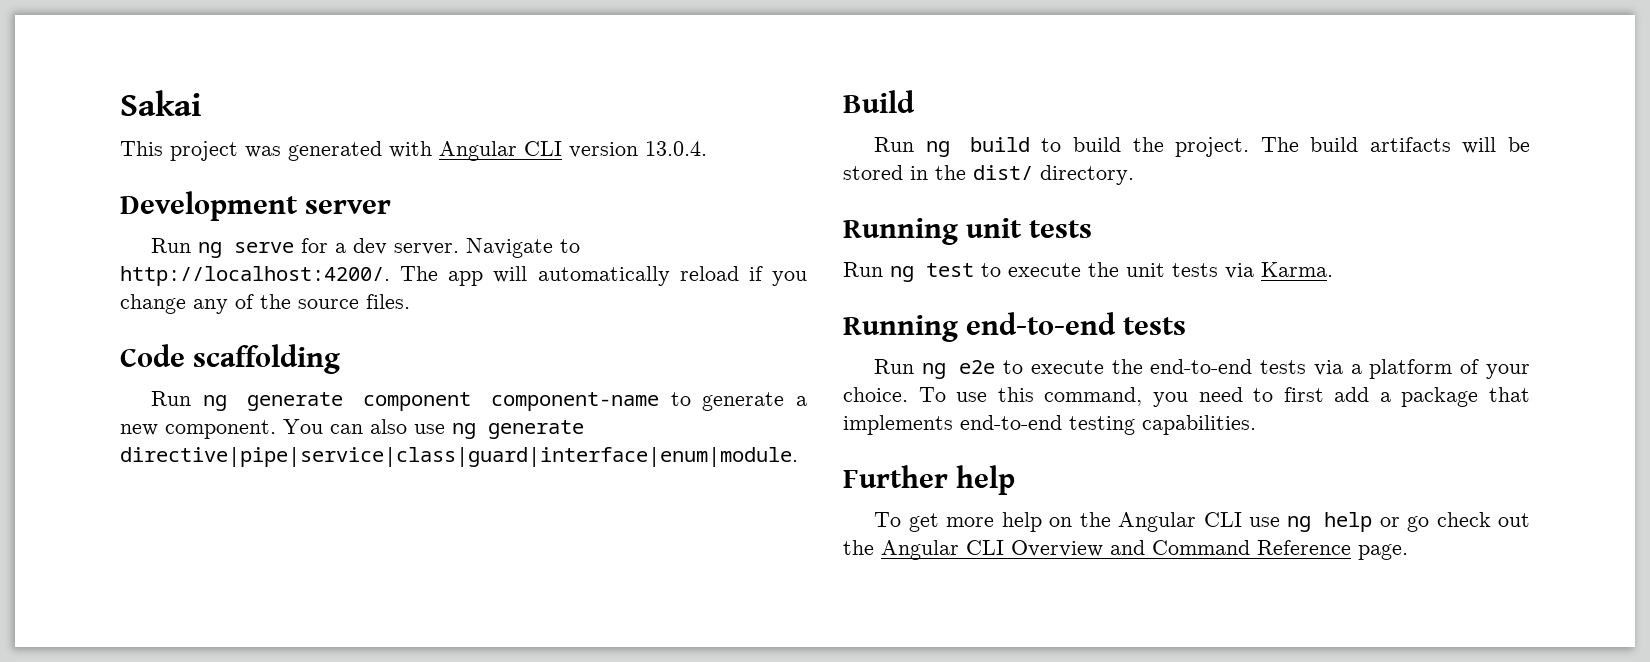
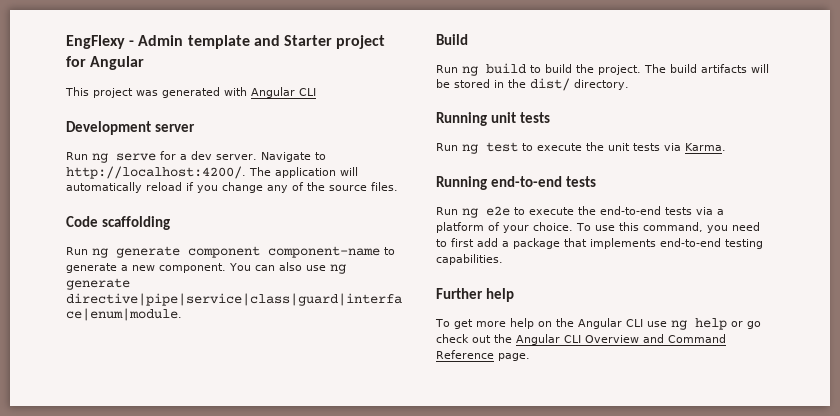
[120,90,202,116] Sakai -> [66,35,386,49] [66,56,145,70] EngFlexy - Admin template and Starter project for Angular
[569,141,707,158] version 13.0.4. -> (316, 92) none
[448,271,484,286] app -> [275,167,336,178] application

